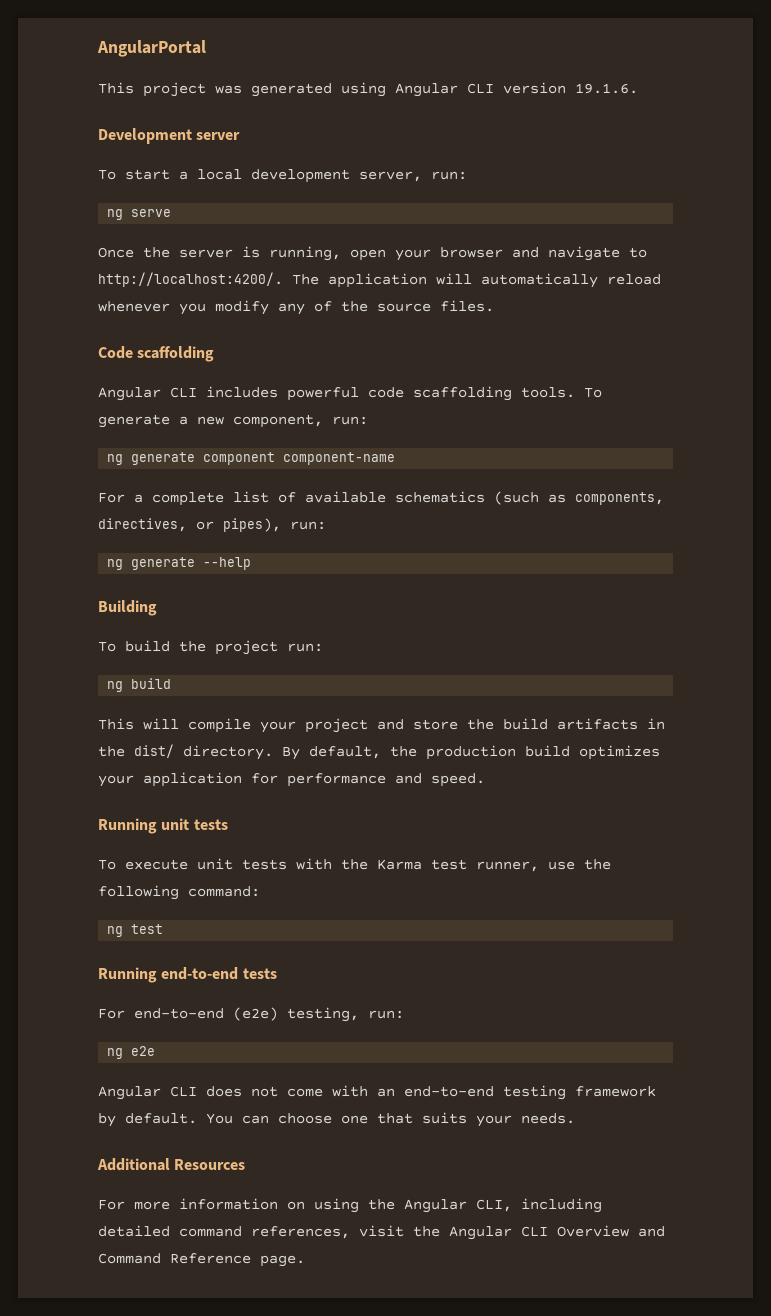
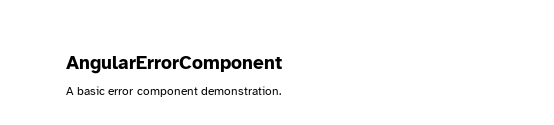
[97,40,206,57] [98,82,638,97] [98,128,241,144] [98,169,467,183] [107,209,172,220] [98,246,647,261] [98,272,661,288] [98,300,494,315] [98,346,215,362] [98,386,602,401] [98,414,368,428] [107,452,396,465] [98,491,664,506] [98,518,326,532] [107,557,252,570] [98,600,157,616] [98,640,323,655] [107,678,172,692] [98,718,665,733] [98,744,660,760] [98,772,485,787] [98,818,228,834] [98,858,611,872] [98,885,260,900] [107,924,164,937] [98,967,277,983] [98,1007,404,1022] [107,1046,156,1059] [98,1085,656,1100] [98,1112,575,1127] [97,1158,246,1171] [98,1198,602,1213] [98,1225,665,1240] [98,1253,305,1267] AngularPortal // This project was generated using Angular CLI version 19.1.6. // Development server // To start a local development server, run: // ng serve // Once the server is running, open your browser and navigate to http://localhost:4200/. The application will automatically reload whenever you modify any of the source files. // Code scaffolding // Angular CLI includes powerful code scaffolding tools. To generate a new component, run: // ng generate component component-name // For a complete list of available schematics (such as components, directives, or pipes), run: // ng generate --help // Building // To build the project run: // ng build // This will compile your project and store the build artifacts in the dist/ directory. By default, the production build optimizes your application for performance and speed. // Running unit tests // To execute unit tests with the Karma test runner, use the following command: // ng test // Running end-to-end tests // For end-to-end (e2e) testing, run: // ng e2e // Angular CLI does not come with an end-to-end testing framework by default. You can choose one that suits your needs. // Additional Resources // For more information on using the Angular CLI, including detailed command references, visit the Angular CLI Overview and Command Reference page. -> [66,56,282,74] [66,86,281,97] AngularErrorComponent // A basic error component demonstration.

